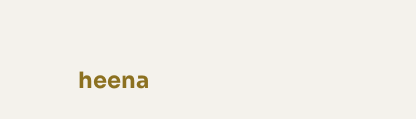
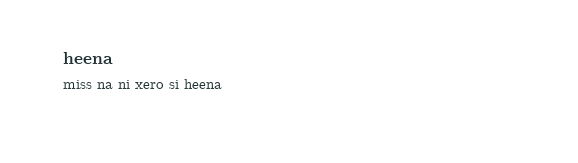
[78,71,149,89] heena -> [63,52,113,64] [63,79,222,89] heena // miss na ni xero si heena

